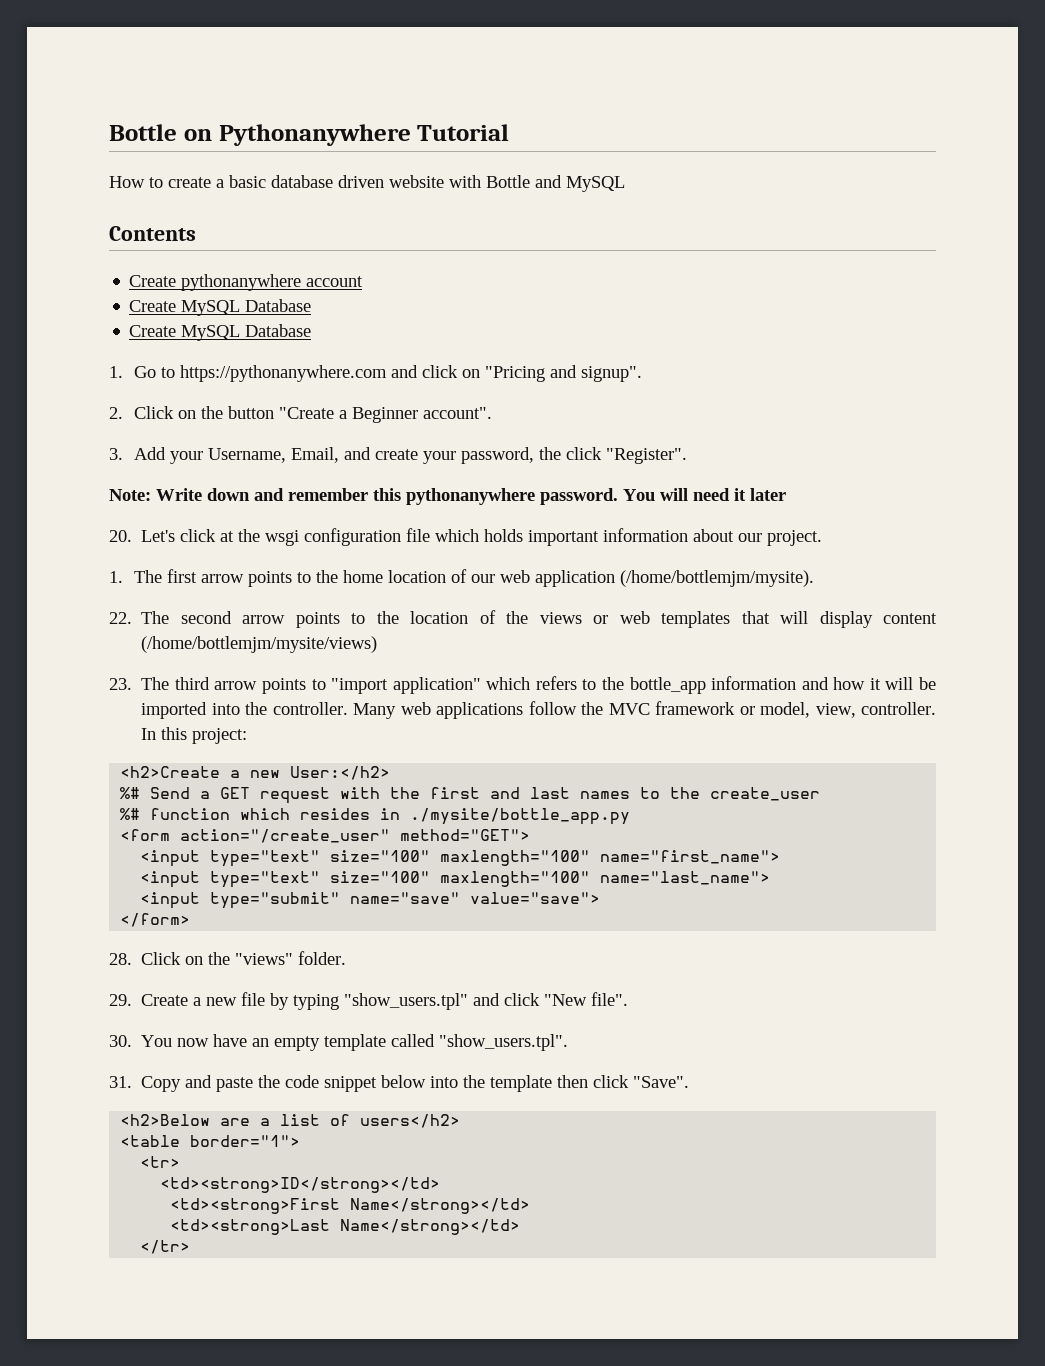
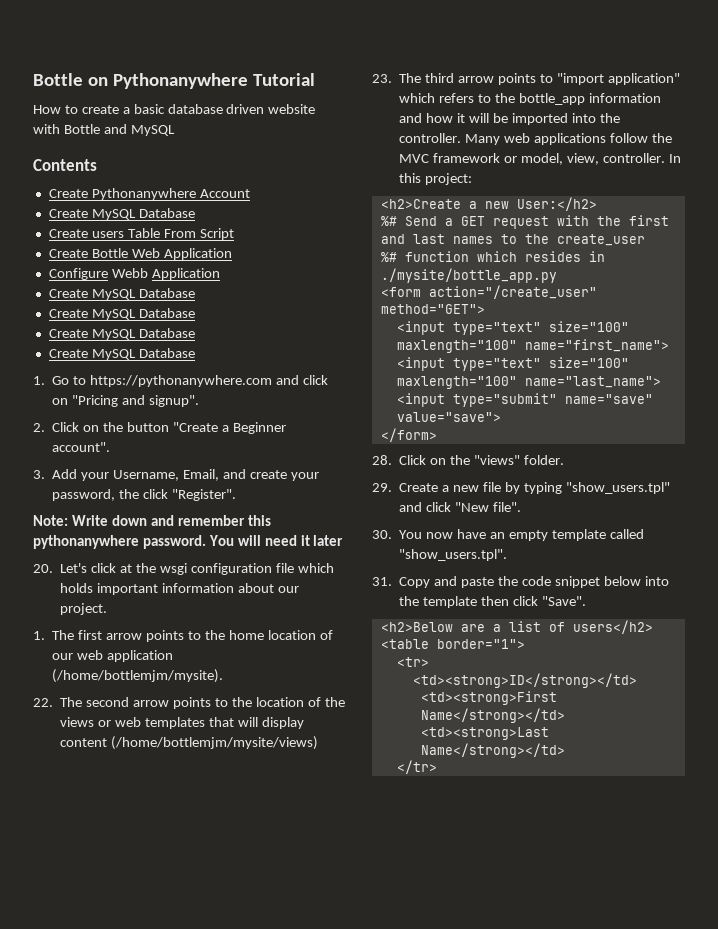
[181,274,364,291] pythonanywhere account -> [91,188,250,200] [48,208,195,220] [48,228,234,240] [48,248,232,260] [48,268,220,280] [48,288,195,300] [48,308,195,320] Pythonanywhere Account // Create MySQL Database // Create users Table From Script // Create Bottle Web Application // Configure Webb Application // Create MySQL Database // Create MySQL Database

